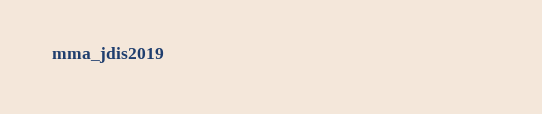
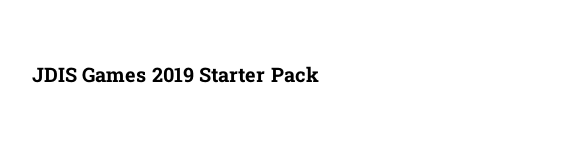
[52,47,164,63] mma_jdis2019 -> [32,66,319,83] JDIS Games 2019 Starter Pack

